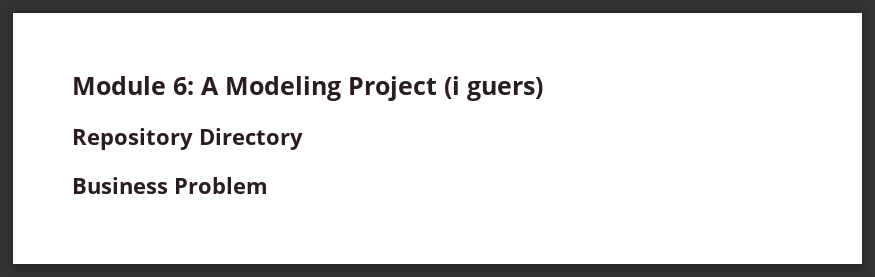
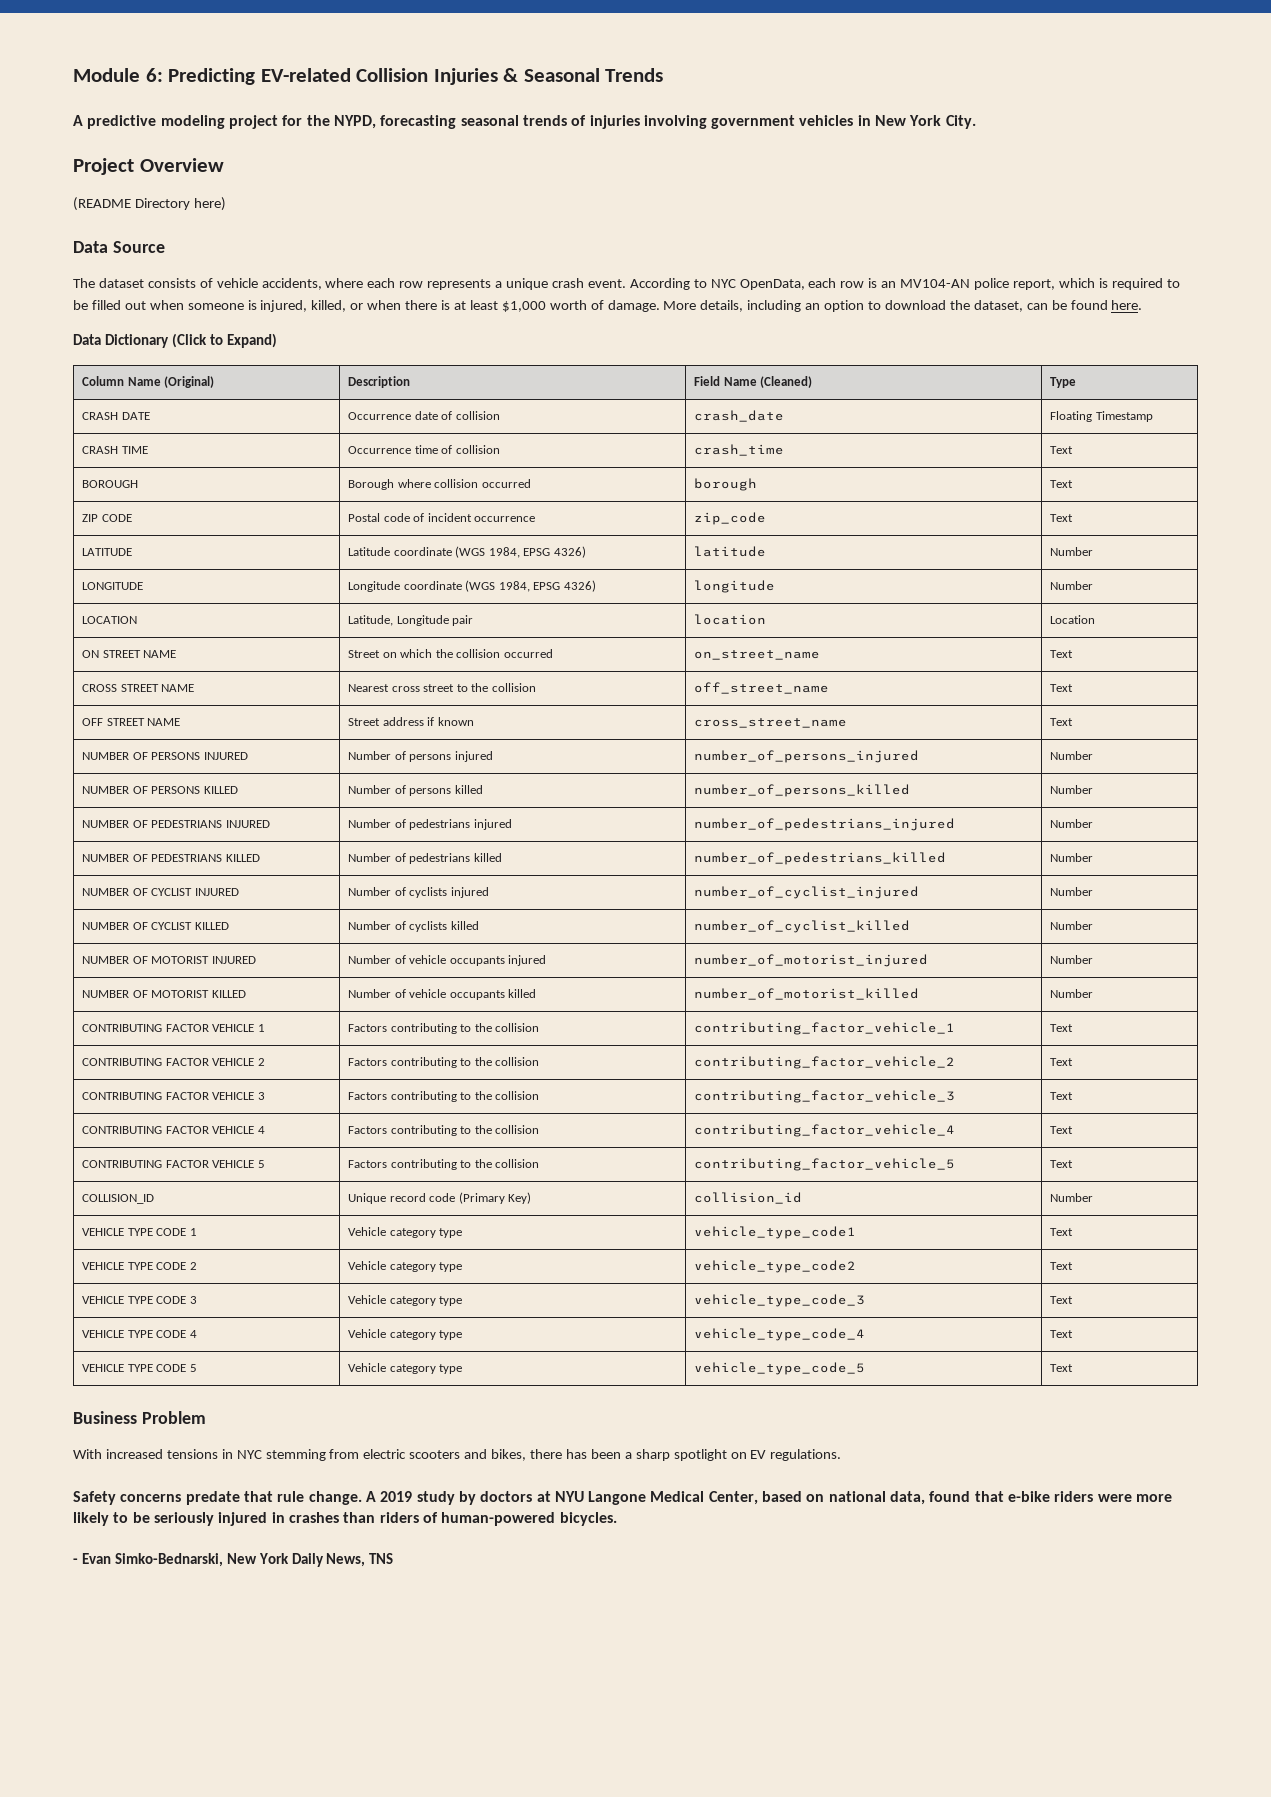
[201,76,543,101] [72,128,303,150] [72,177,268,194] A Modeling Project (i guers) // Repository Directory // Business Problem -> [168,68,664,85] [73,115,976,129] [73,158,224,175] [73,197,226,211] [73,241,165,253] [73,278,1180,290] [73,300,1143,312] [73,333,277,348] [82,376,215,388] [348,376,411,388] [694,376,813,388] [1050,377,1077,388] [82,412,150,420] [348,411,500,420] [694,410,785,422] [1050,411,1153,422] [82,446,148,454] [348,445,500,454] [694,444,785,456] [1050,446,1074,454] [82,480,139,488] [348,479,531,490] [694,478,758,491] [1050,480,1074,488] [82,514,132,522] [348,513,536,522] [694,512,767,525] [1050,514,1074,522] [82,548,133,556] [348,546,586,558] [694,546,767,557] [1050,547,1094,556] [82,582,144,590] [348,580,596,592] [694,580,776,593] [1050,581,1094,590] [82,616,138,624] [348,615,474,626] [694,614,767,625] [1050,615,1096,624] [82,650,177,658] [348,649,553,658] [694,650,821,660] [1050,650,1074,658] [82,684,195,692] [348,683,536,692] [694,682,830,694] [1050,684,1074,692] [82,718,181,726] [348,717,474,726] [694,718,848,728] [1050,718,1074,726] [82,752,248,760] [348,751,493,762] [694,750,920,763] [1050,751,1094,760] [82,786,238,794] [348,785,483,796] [694,784,911,797] [1050,785,1094,794] [82,820,270,828] [348,819,512,830] [694,818,956,831] [1050,819,1094,828] [82,854,260,862] [348,853,502,864] [694,852,947,865] [1050,853,1094,862] [82,888,239,896] [348,887,489,898] [694,886,920,899] [1050,887,1094,896] [82,922,229,930] [348,921,479,932] [694,920,911,933] [1050,921,1094,930] [82,956,256,964] [348,955,547,966] [694,954,929,967] [1050,955,1094,964] [82,990,246,998] [348,989,537,1000] [694,988,920,1000] [1050,989,1094,998] [82,1024,265,1032] [348,1023,540,1034] [694,1022,956,1035] [1050,1024,1074,1032] [82,1058,265,1066] [348,1057,540,1068] [694,1056,956,1069] [1050,1058,1074,1066] [82,1092,265,1100] [348,1091,540,1102] [694,1090,956,1103] [1050,1092,1074,1100] [82,1126,265,1134] [348,1125,540,1136] [694,1124,956,1137] [1050,1126,1074,1134] [82,1160,265,1168] [348,1159,540,1170] [694,1158,956,1171] [1050,1160,1074,1168] [82,1194,155,1204] [348,1192,532,1204] [694,1192,803,1204] [1050,1193,1094,1202] [82,1228,197,1236] [348,1227,463,1238] [694,1226,857,1239] [1050,1228,1074,1236] [82,1262,197,1270] [348,1261,463,1272] [694,1260,857,1273] [1050,1262,1074,1270] [82,1296,197,1304] [348,1295,463,1306] [694,1294,866,1307] [1050,1296,1074,1304] [82,1330,197,1338] [348,1329,463,1340] [694,1328,866,1341] [1050,1330,1074,1338] [82,1364,197,1372] [348,1363,463,1374] [694,1362,866,1375] [1050,1364,1074,1372] [73,1411,206,1424] [73,1449,842,1461] [73,1491,1173,1505] [73,1512,617,1526] [73,1553,394,1567] Predicting EV-related Collision Injuries & Seasonal Trends // A predictive modeling project for the NYPD, forecasting seasonal trends of injuries involving government vehicles in New York City. // Project Overview // (README Directory here) // Data Source // The dataset consists of vehicle accidents, where each row represents a unique crash event. According to NYC OpenData, each row is an MV104-AN police report, which is required to be filled out when someone is injured, killed, or when there is at least $1,000 worth of damage. More details, including an option to download the dataset, can be found here. // Data Dictionary (Click to Expand) // Column Name (Original) | Description | Field Name (Cleaned) | Type // CRASH DATE | Occurrence date of collision | crash_date | Floating Timestamp // CRASH TIME | Occurrence time of collision | crash_time | Text // BOROUGH | Borough where collision occurred | borough | Text // ZIP CODE | Postal code of incident occurrence | zip_code | Text // LATITUDE | Latitude coordinate (WGS 1984, EPSG 4326) | latitude | Number // LONGITUDE | Longitude coordinate (WGS 1984, EPSG 4326) | longitude | Number // LOCATION | Latitude, Longitude pair | location | Location // ON STREET NAME | Street on which the collision occurred | on_street_name | Text // CROSS STREET NAME | Nearest cross street to the collision | off_street_name | Text // OFF STREET NAME | Street address if known | cross_street_name | Text // NUMBER OF PERSONS INJURED | Number of persons injured | number_of_persons_injured | Number // NUMBER OF PERSONS KILLED | Number of persons killed | number_of_persons_killed | Number // NUMBER OF PEDESTRIANS INJURED | Number of pedestrians injured | number_of_pedestrians_injured | Number // NUMBER OF PEDESTRIANS KILLED | Number of pedestrians killed | number_of_pedestrians_killed | Number // NUMBER OF CYCLIST INJURED | Number of cyclists injured | number_of_cyclist_injured | Number // NUMBER OF CYCLIST KILLED | Number of cyclists killed | number_of_cyclist_killed | Number // NUMBER OF MOTORIST INJURED | Number of vehicle occupants injured | number_of_motorist_injured | Number // NUMBER OF MOTORIST KILLED | Number of vehicle occupants killed | number_of_motorist_killed | Number // CONTRIBUTING FACTOR VEHICLE 1 | Factors contributing to the collision | contributing_factor_vehicle_1 | Text // CONTRIBUTING FACTOR VEHICLE 2 | Factors contributing to the collision | contributing_factor_vehicle_2 | Text // CONTRIBUTING FACTOR VEHICLE 3 | Factors contributing to the collision | contributing_factor_vehicle_3 | Text // CONTRIBUTING FACTOR VEHICLE 4 | Factors contributing to the collision | contributing_factor_vehicle_4 | Text // CONTRIBUTING FACTOR VEHICLE 5 | Factors contributing to the collision | contributing_factor_vehicle_5 | Text // COLLISION_ID | Unique record code (Primary Key) | collision_id | Number // VEHICLE TYPE CODE 1 | Vehicle category type | vehicle_type_code1 | Text // VEHICLE TYPE CODE 2 | Vehicle category type | vehicle_type_code2 | Text // VEHICLE TYPE CODE 3 | Vehicle category type | vehicle_type_code_3 | Text // VEHICLE TYPE CODE 4 | Vehicle category type | vehicle_type_code_4 | Text // VEHICLE TYPE CODE 5 | Vehicle category type | vehicle_type_code_5 | Text // Business Problem // With increased tensions in NYC stemming from electric scooters and bikes, there has been a sharp spotlight on EV regulations. // Safety concerns predate that rule change. A 2019 study by doctors at NYU Langone Medical Center, based on national data, found that e-bike riders were more likely to be seriously injured in crashes than riders of human-powered bicycles. // - Evan Simko-Bednarski, New York Daily News, TNS

